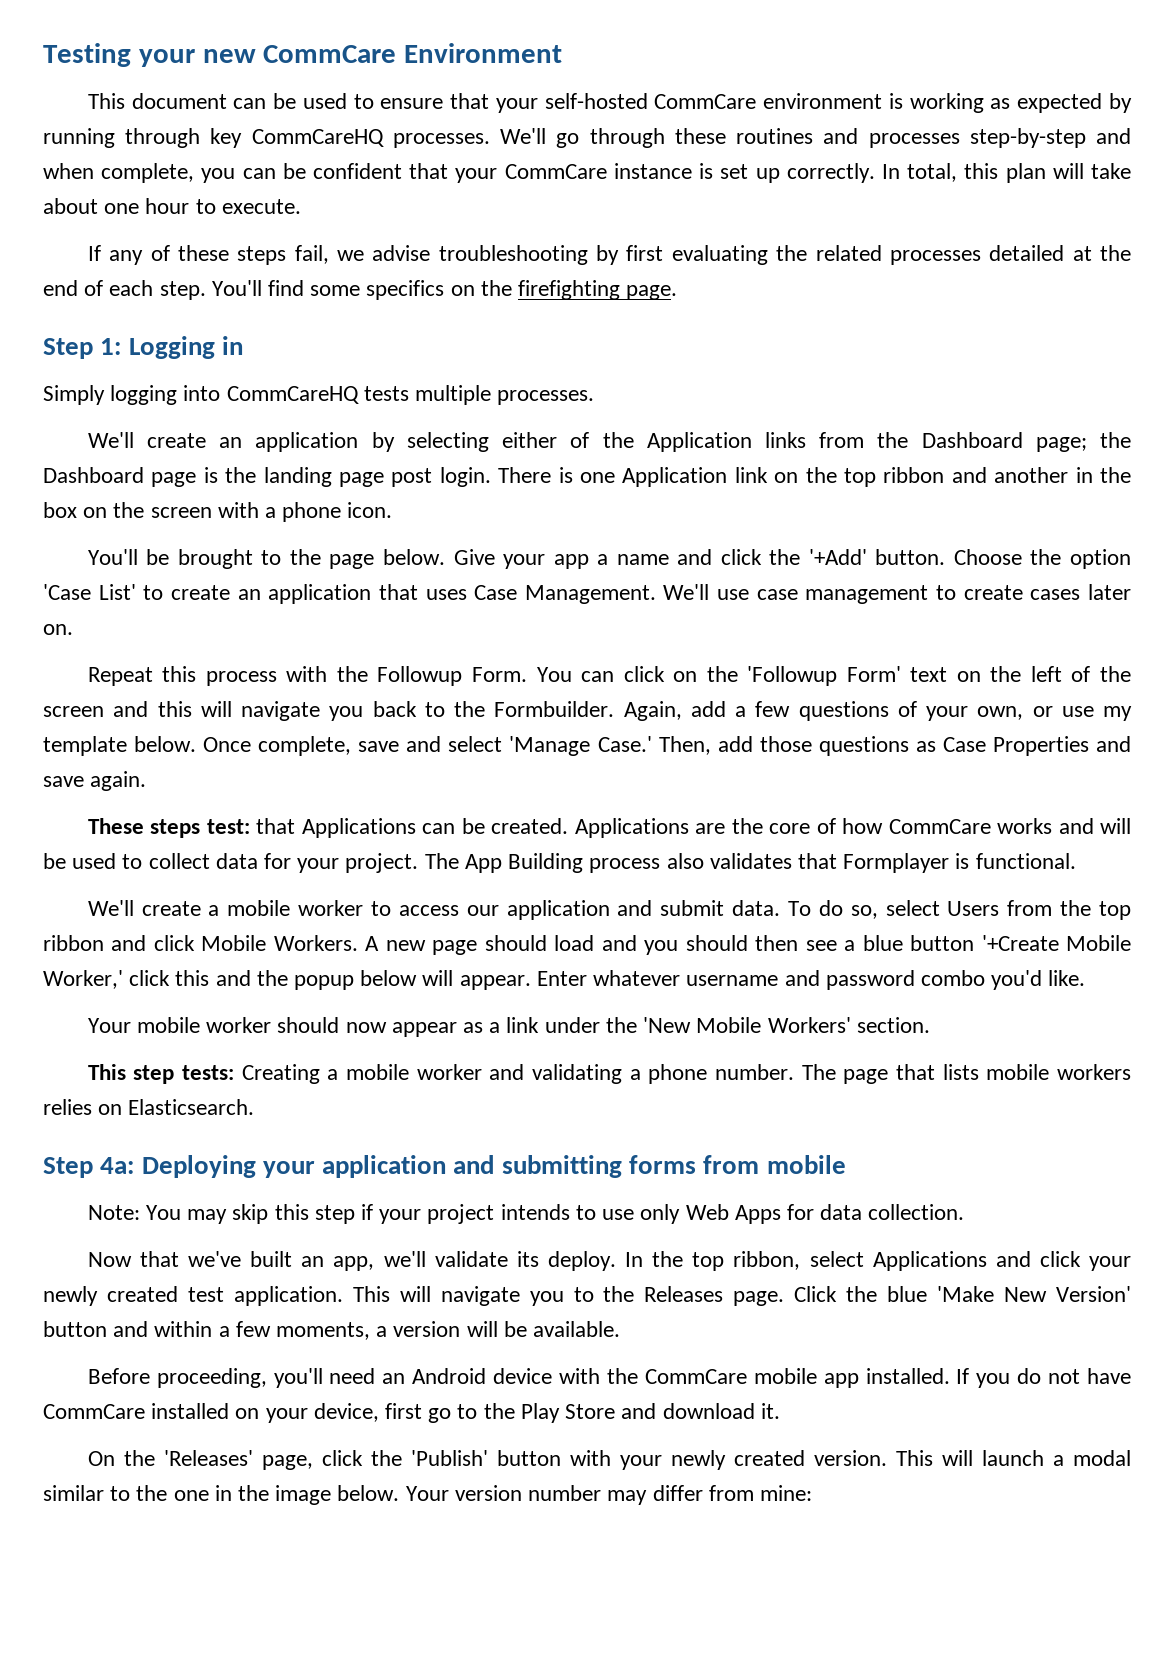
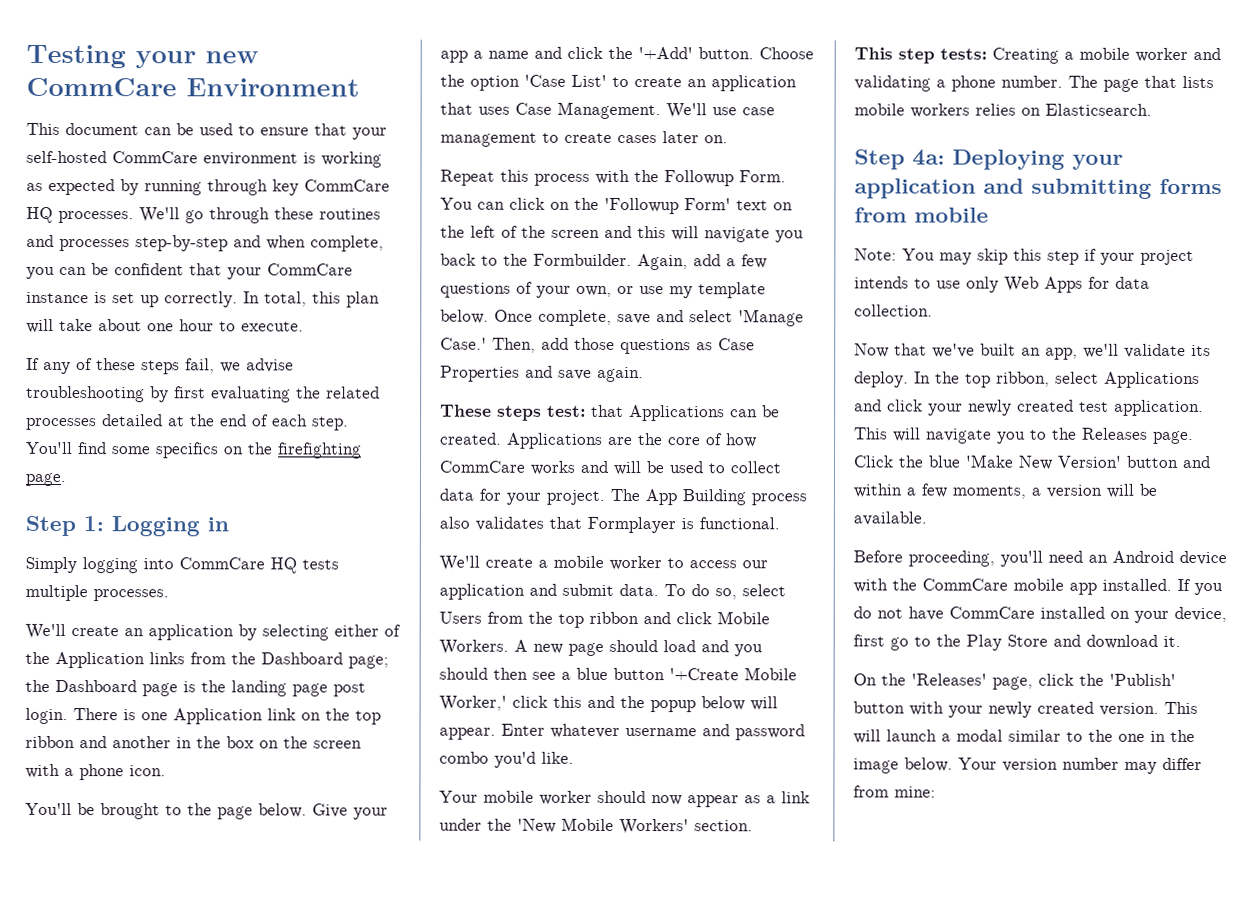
[251,129,384,147] CommCareHQ -> [304,179,390,192] [26,206,53,223] CommCare HQ
[226,386,359,404] CommCareHQ -> [179,557,297,574] CommCare HQ

